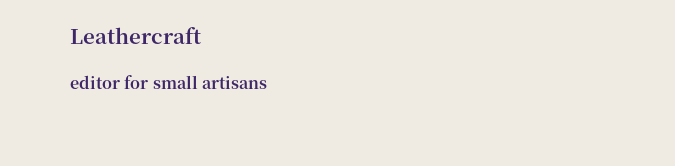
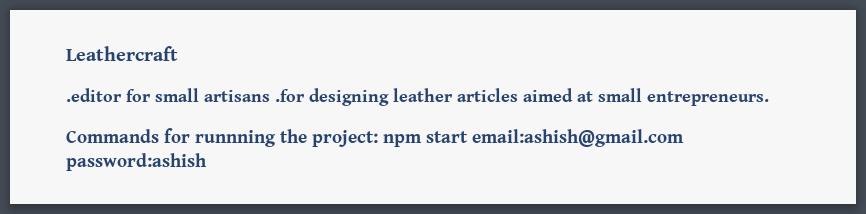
[70,75,120,89] editor -> [66,88,122,102] .editor
(267, 82) none -> [275,88,769,106] [66,128,684,147] [66,153,207,171] .for designing leather articles aimed at small entrepreneurs. // Commands for runnning the project: npm start email:ashish@gmail.com password:ashish

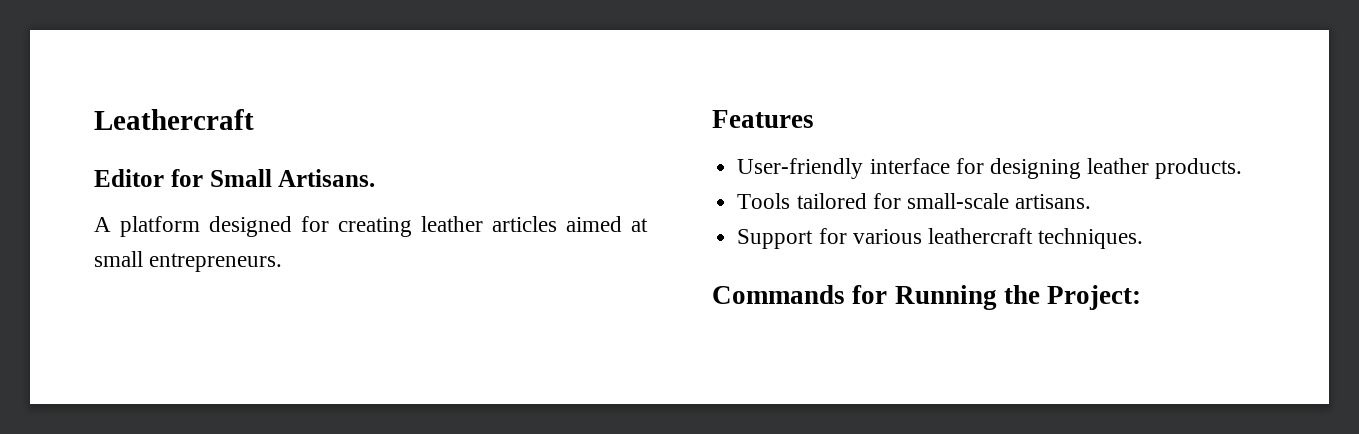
[66,88,389,106] .editor for small artisans .for designing -> [94,169,376,187] [94,216,412,237] Editor for Small Artisans. // A platform designed for creating
[66,128,684,147] [66,153,207,171] Commands for runnning the project: npm start email:ashish@gmail.com password:ashish -> [712,110,814,128] [737,158,1243,179] [737,193,1092,209] [737,228,1144,249] [712,285,1142,310] Features // User-friendly interface for designing leather products. // Tools tailored for small-scale artisans. // Support for various leathercraft techniques. // Commands for Running the Project:

